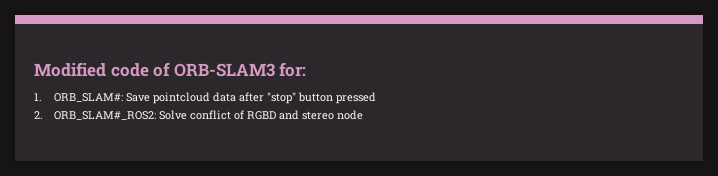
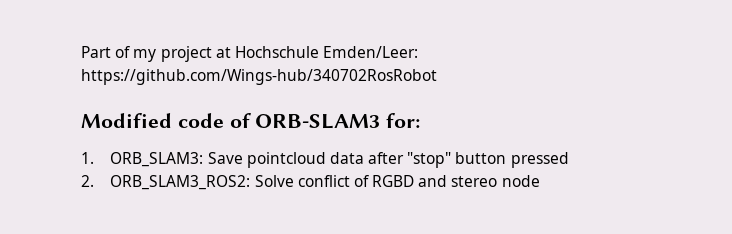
(34, 69) none -> [81,46,419,62] [81,69,437,85] Part of my project at Hochschule Emden/Leer: https://github.com/Wings-hub/340702RosRobot //
[54,93,124,102] ORB_SLAM#: -> [110,152,204,167] ORB_SLAM3:
[54,111,157,120] ORB_SLAM#_ROS2: -> [110,175,251,190] ORB_SLAM3_ROS2:

